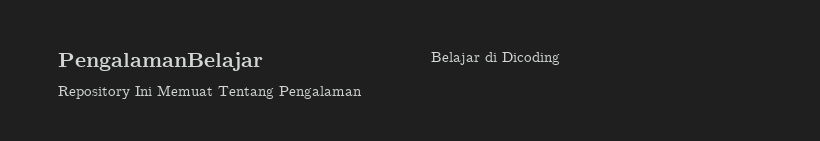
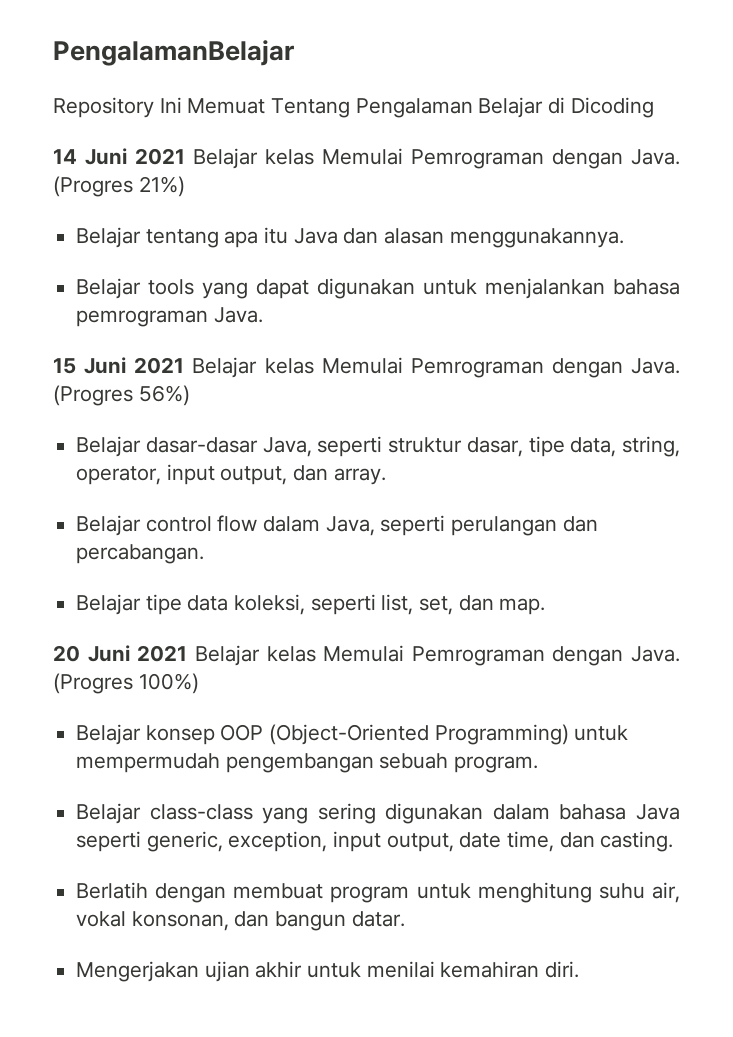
(560, 58) none -> [53,148,680,169] [53,176,185,197] [76,227,624,248] [76,278,680,299] [76,307,263,327] [53,357,680,378] [53,385,190,406] [76,436,680,457] [76,464,386,485] [76,515,598,536] [76,544,205,564] [76,594,546,615] [53,645,680,666] [53,673,199,694] [76,724,629,745] [76,753,539,773] [76,803,680,824] [76,831,674,852] [76,882,680,903] [76,911,405,931] [76,961,580,982] // 14 Juni 2021 Belajar kelas Memulai Pemrograman dengan Java. (Progres 21%) // Belajar tentang apa itu Java dan alasan menggunakannya. // Belajar tools yang dapat digunakan untuk menjalankan bahasa pemrograman Java. // 15 Juni 2021 Belajar kelas Memulai Pemrograman dengan Java. (Progres 56%) // Belajar dasar-dasar Java, seperti struktur dasar, tipe data, string, operator, input output, dan array. // Belajar control flow dalam Java, seperti perulangan dan percabangan. // Belajar tipe data koleksi, seperti list, set, dan map. // 20 Juni 2021 Belajar kelas Memulai Pemrograman dengan Java. (Progres 100%) // Belajar konsep OOP (Object-Oriented Programming) untuk mempermudah pengembangan sebuah program. // Belajar class-class yang sering digunakan dalam bahasa Java seperti generic, exception, input output, date time, dan casting. // Berlatih dengan membuat program untuk menghitung suhu air, vokal konsonan, dan bangun datar. // Mengerjakan ujian akhir untuk menilai kemahiran diri.

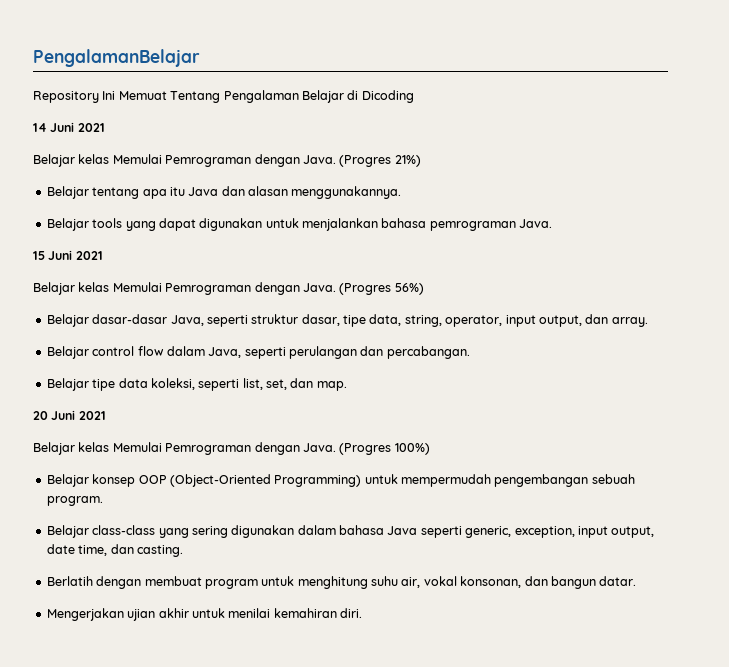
(185, 156) none -> (105, 127) //
(185, 365) none -> (103, 255) //
(188, 653) none -> (106, 415) //

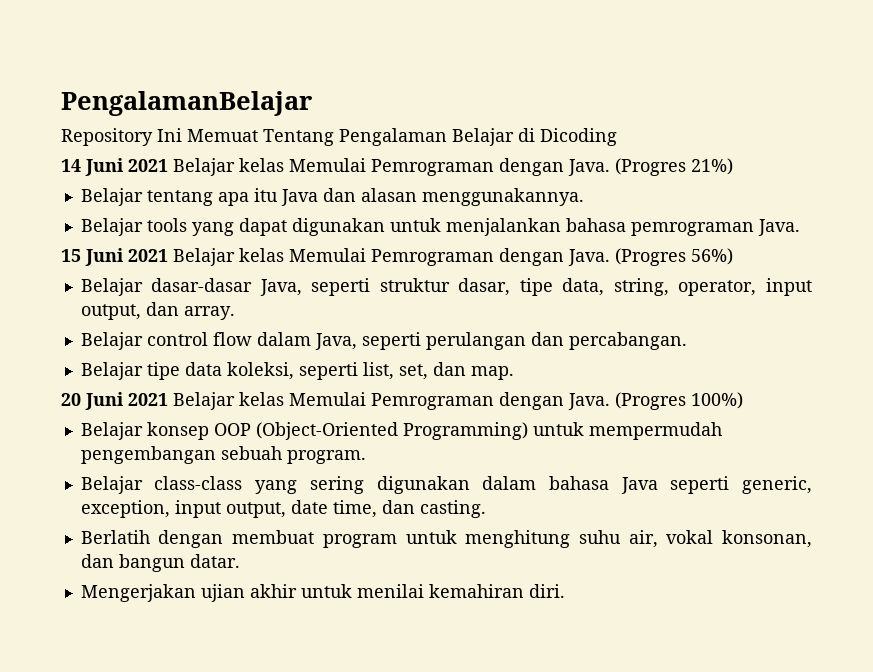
(105, 127) // -> (168, 165) none
(103, 255) // -> (168, 255) none
(106, 415) // -> (168, 399) none

